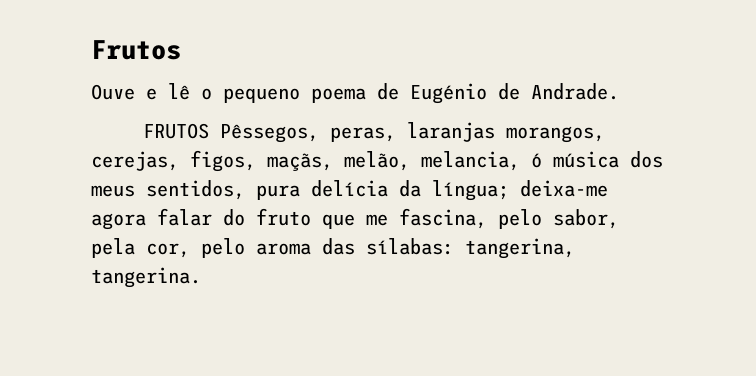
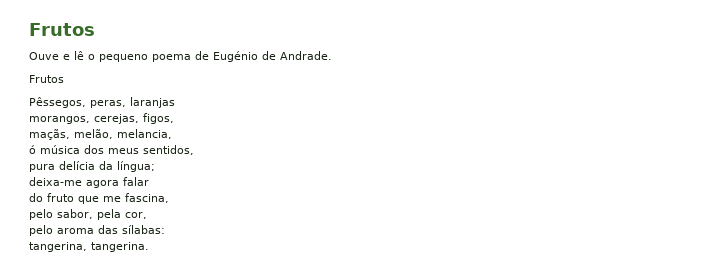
[142,123,209,139] FRUTOS -> [29,75,64,83] Frutos //
(495, 132) none -> (175, 102) //
(256, 161) none -> (174, 118) //
(520, 161) none -> (172, 134) //
(245, 190) none -> (194, 150) //
(509, 190) none -> (155, 166) //
(212, 217) none -> (149, 181) //
(487, 218) none -> (169, 198) //
(190, 250) none -> (147, 215) //
(454, 246) none -> (165, 229) //

